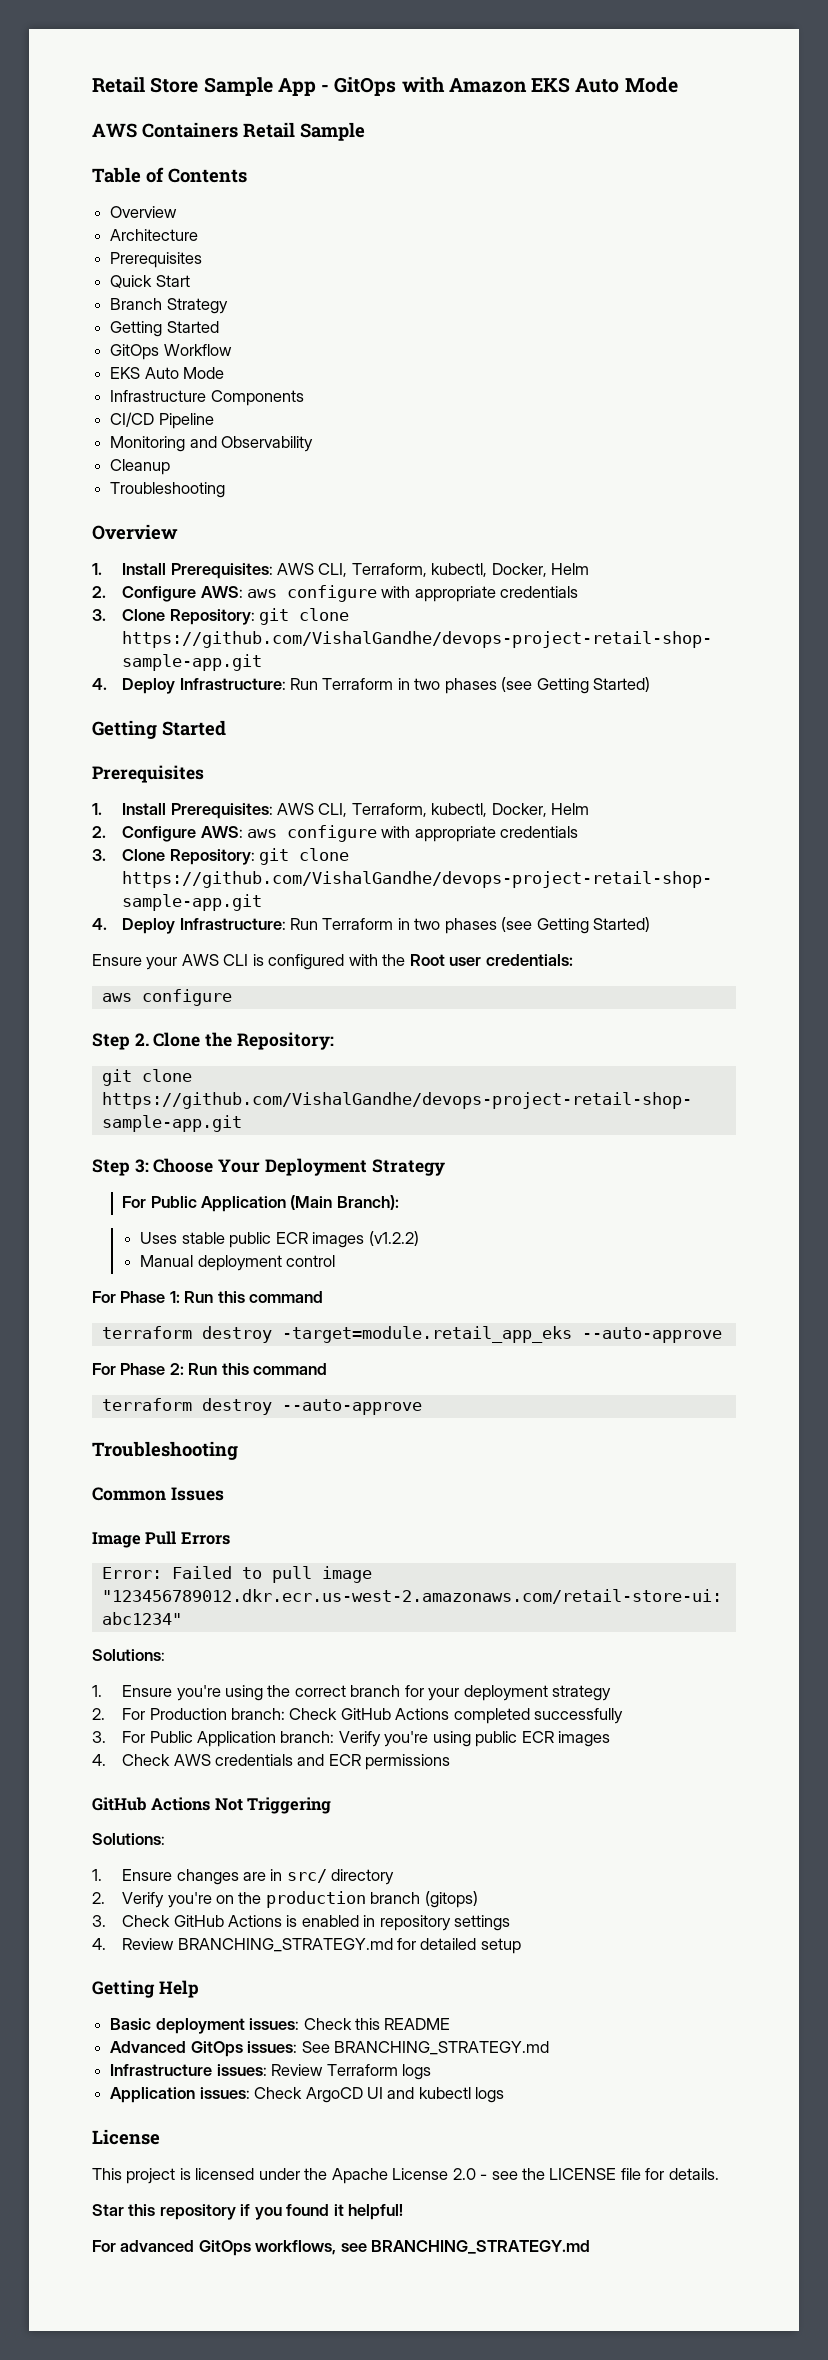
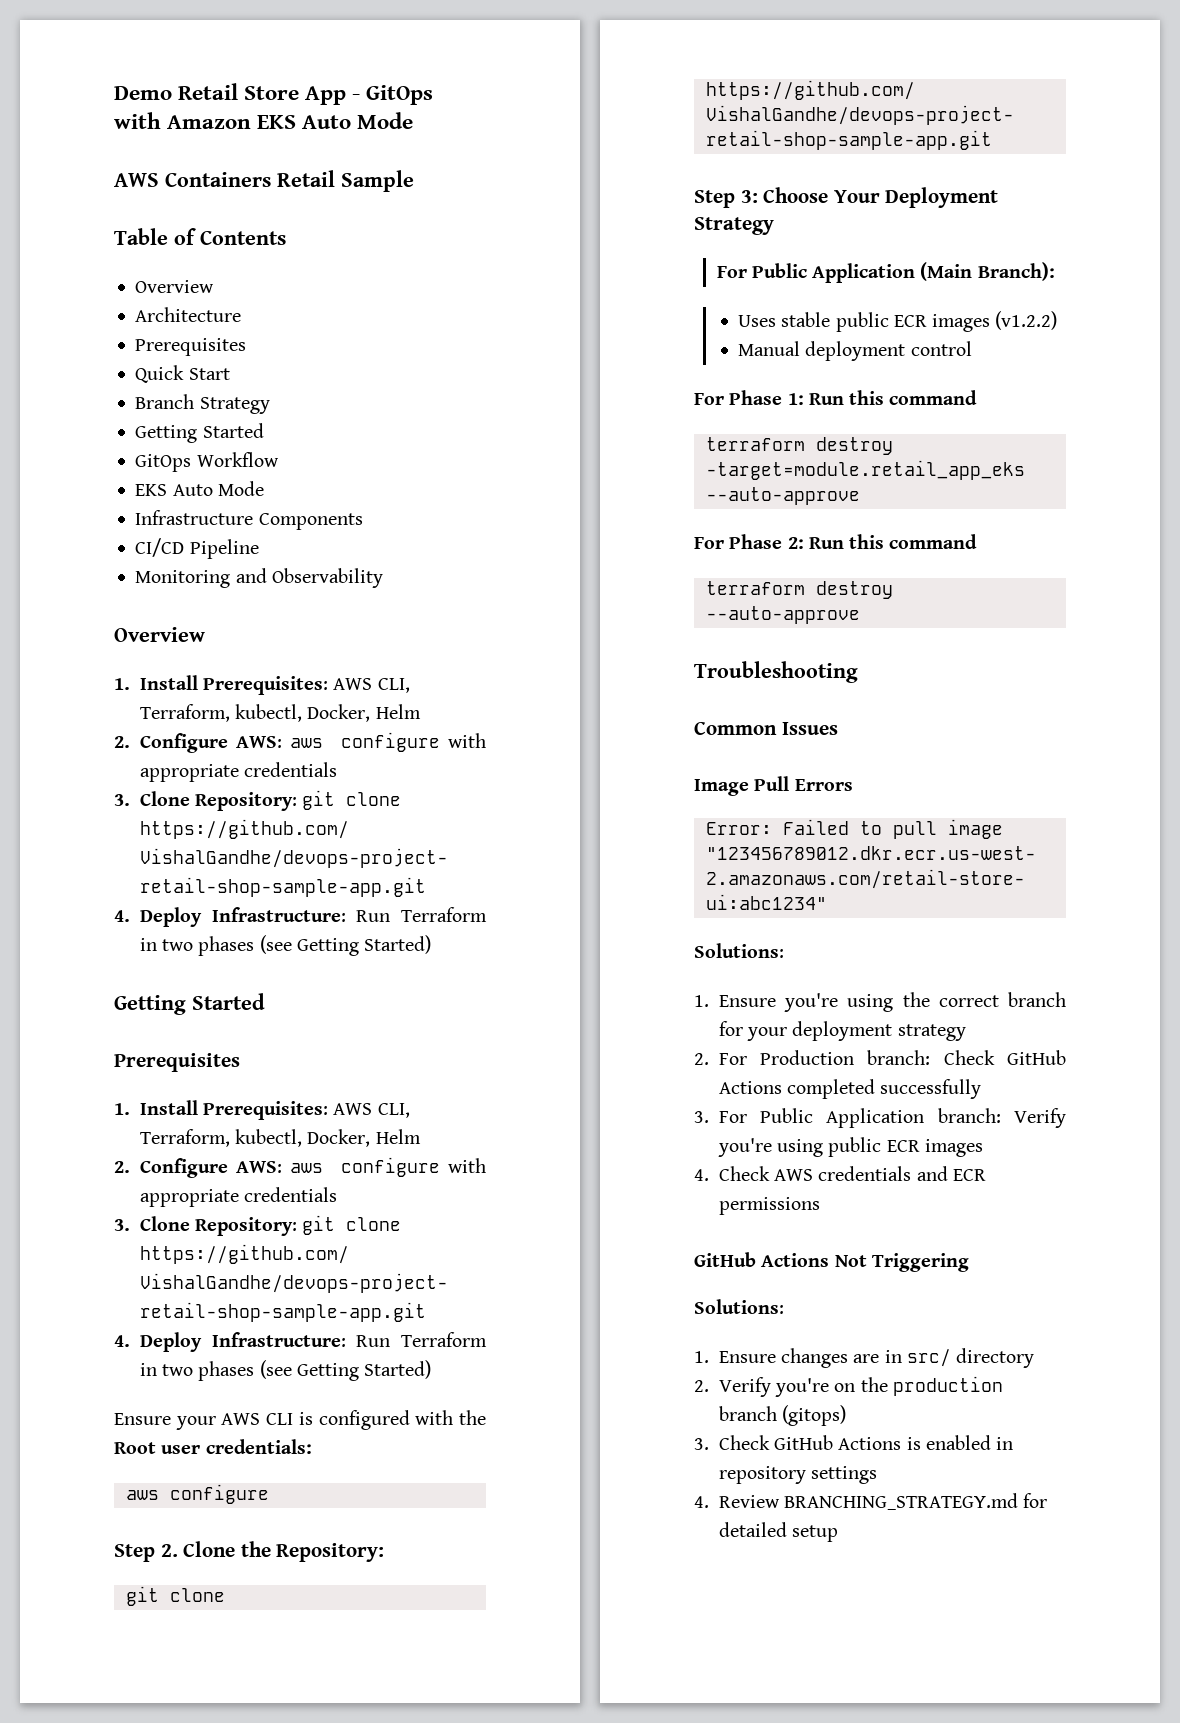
(92, 85) none -> [114,86,172,100] Demo
[203,77,273,96] Sample -> (300, 93) none
[110,459,171,475] [110,482,226,498] // Cleanup // Troubleshooting -> (383, 578) none
[92,1980,199,1998] [110,2018,451,2034] [110,2041,549,2057] [110,2064,431,2080] [110,2087,505,2103] [92,2129,160,2145] [92,2168,719,2184] [92,2204,404,2220] [92,2240,591,2256] // Getting Help // Basic deployment issues: Check this README // Advanced GitOps issues: See BRANCHING_STRATEGY.md // Infrastructure issues: Review Terraform logs // Application issues: Check ArgoCD UI and kubectl logs // License // This project is licensed under the Apache License 2.0 - see the LICENSE file for details. // Star this repository if you found it helpful! // For advanced GitOps workflows, see BRANCHING_STRATEGY.md -> (839, 1533) none

